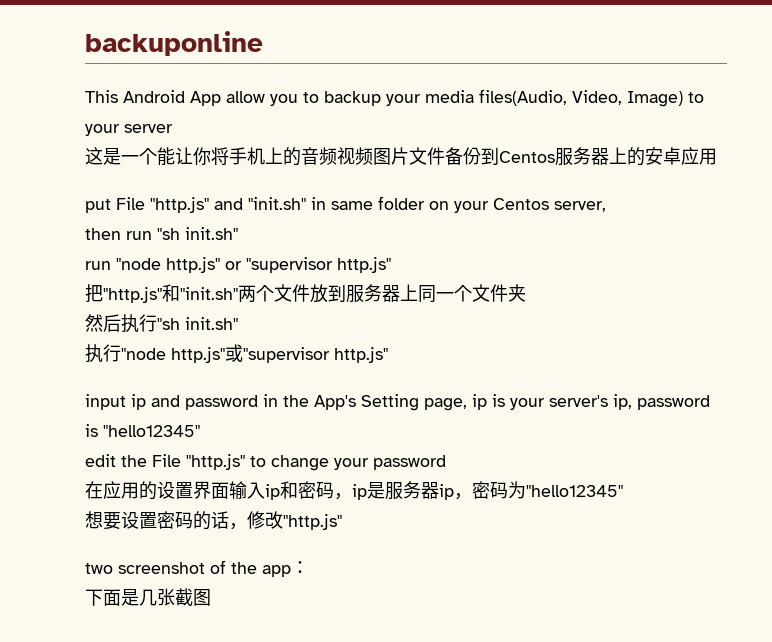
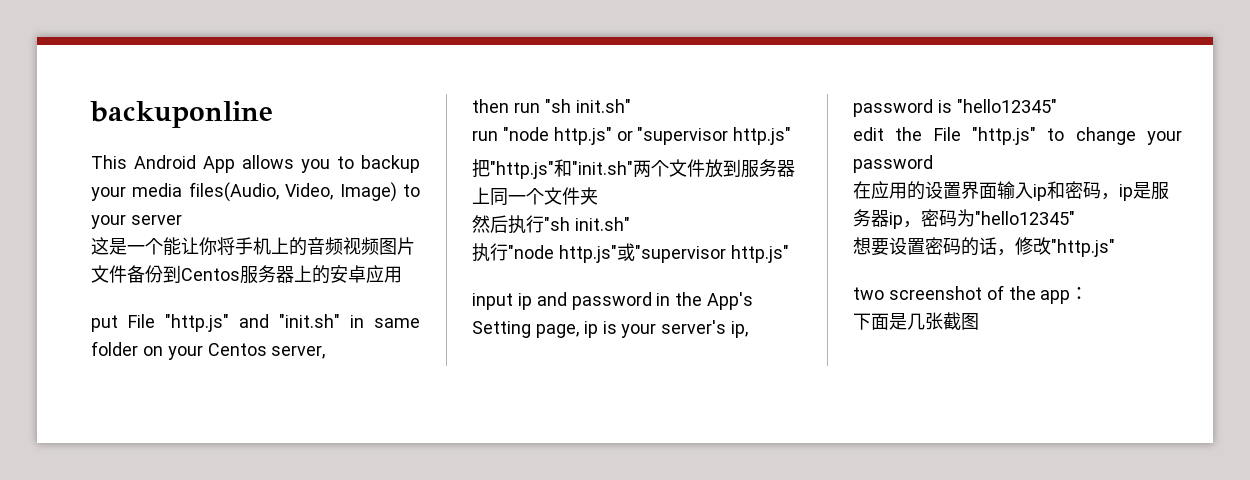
[226,91,265,103] allow -> [242,155,294,169] allows

